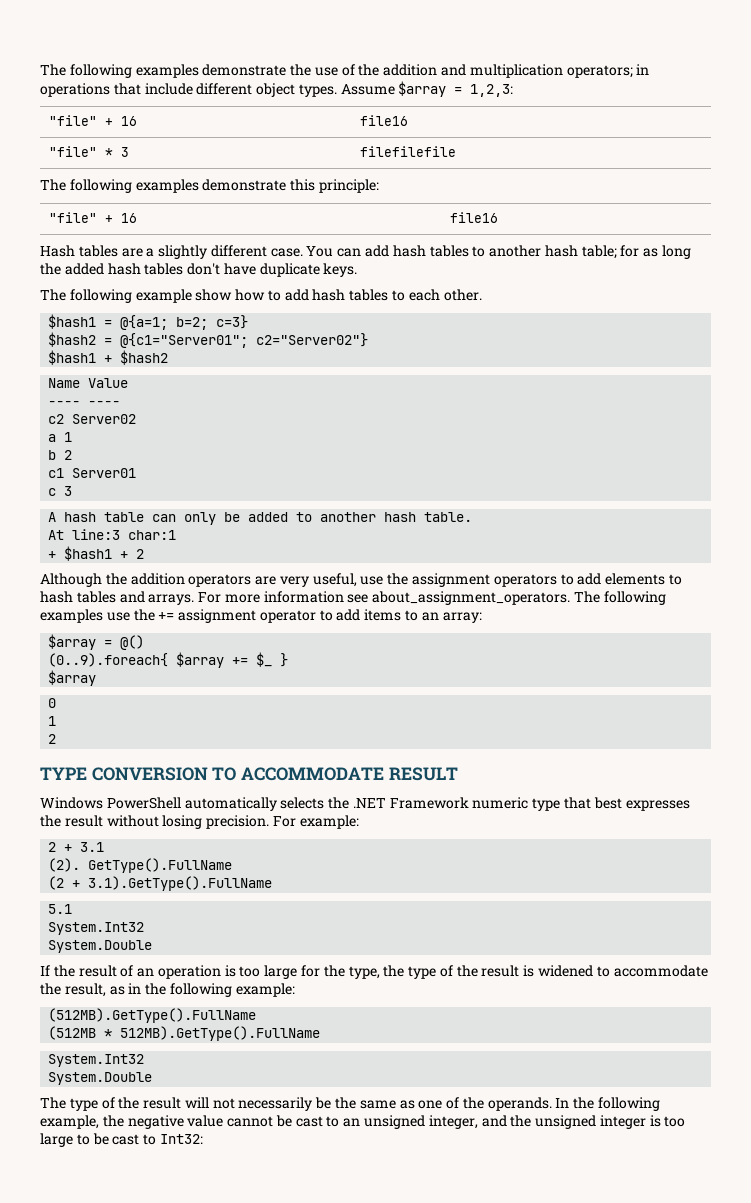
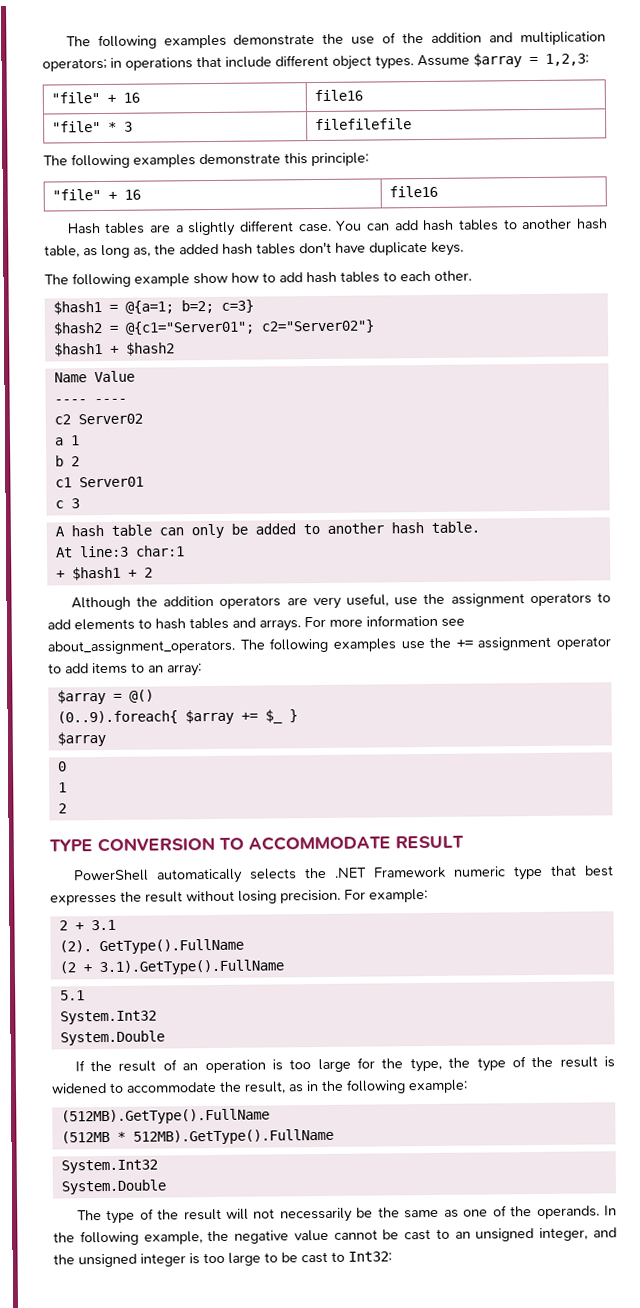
[581,245,640,259] table; for -> [44,245,80,258] table,
(692, 252) none -> [133,247,151,257] as,
[40,797,103,809] Windows -> (464, 842) none

